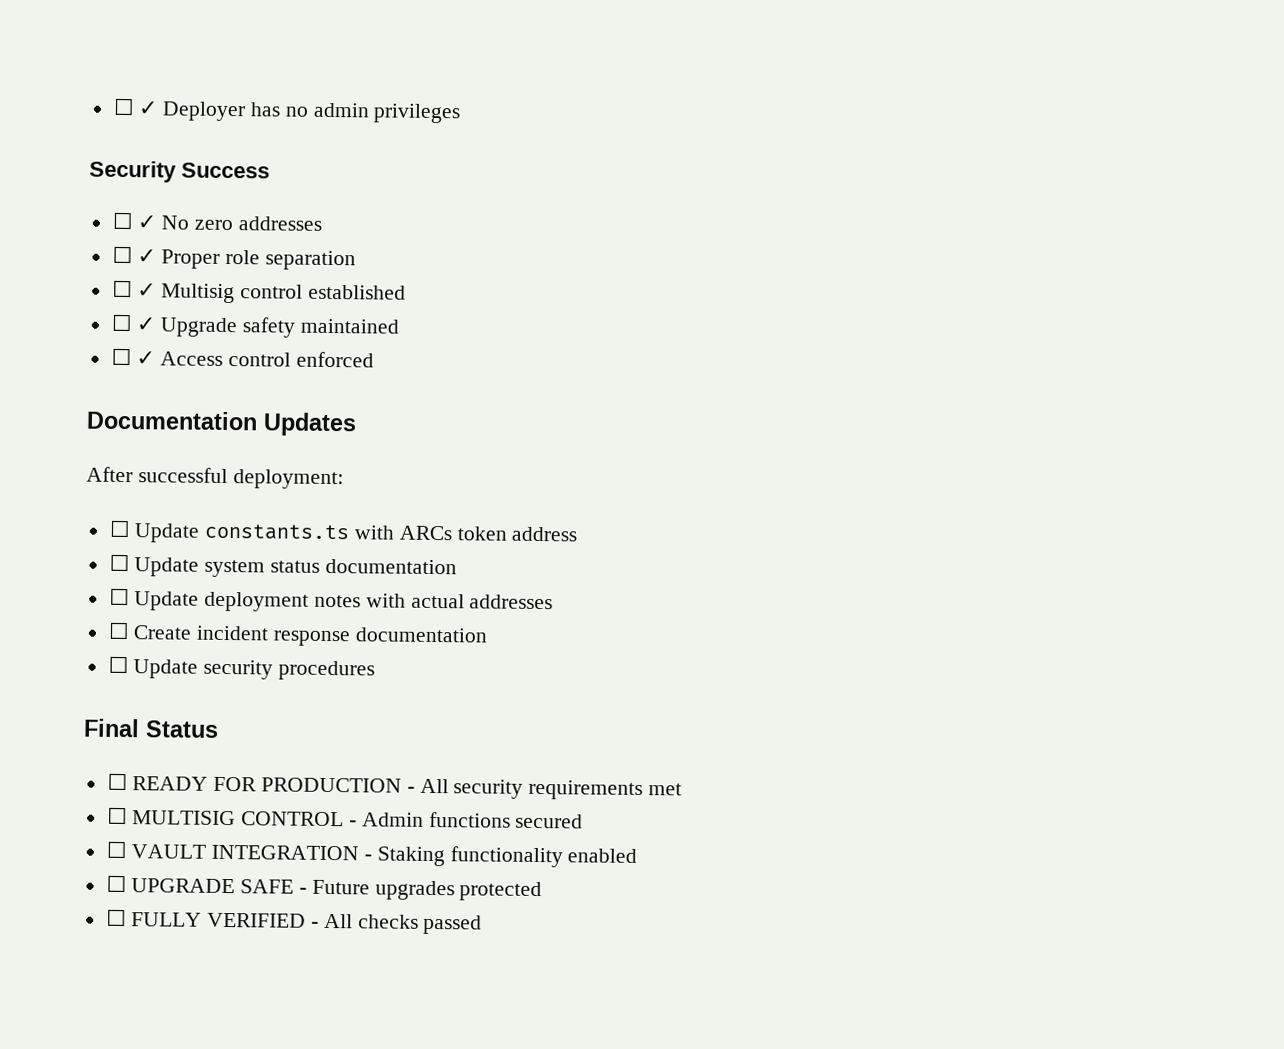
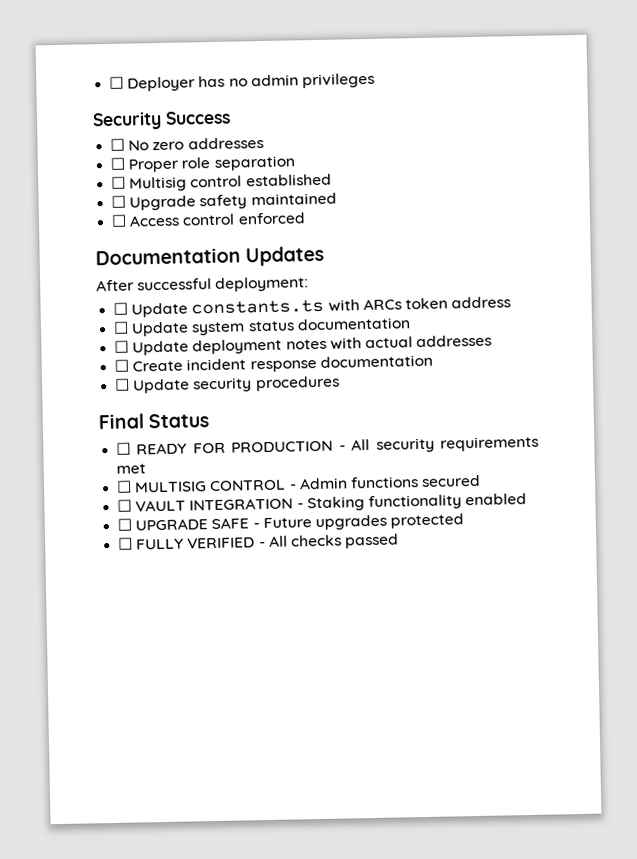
[112,97,159,116] ☐ ✓ -> [109,76,125,89] ☐
[137,215,157,230] ✓ -> (126, 144) none
[137,249,157,264] ✓ -> (126, 163) none
[137,283,157,298] ✓ -> (127, 182) none
[136,317,156,332] ✓ -> (127, 201) none
[136,351,156,366] ✓ -> (128, 220) none

